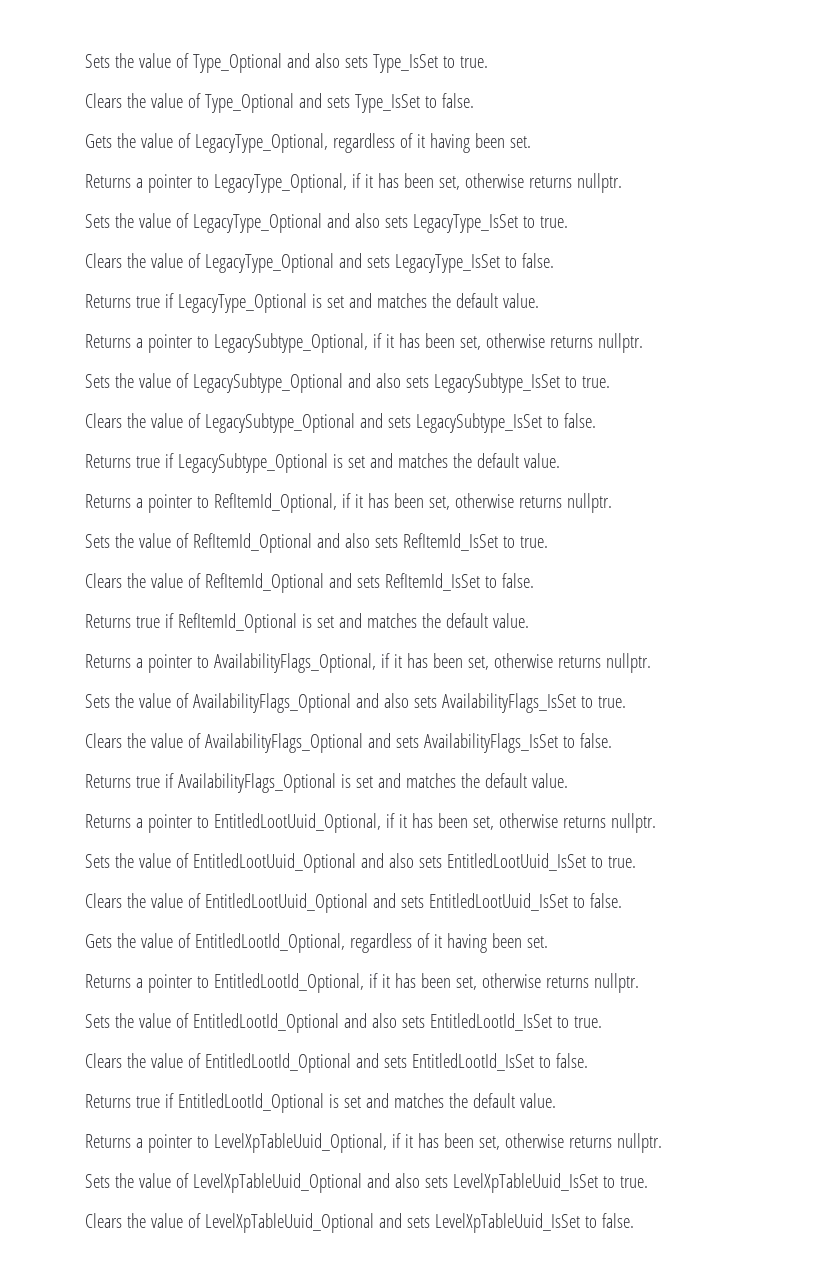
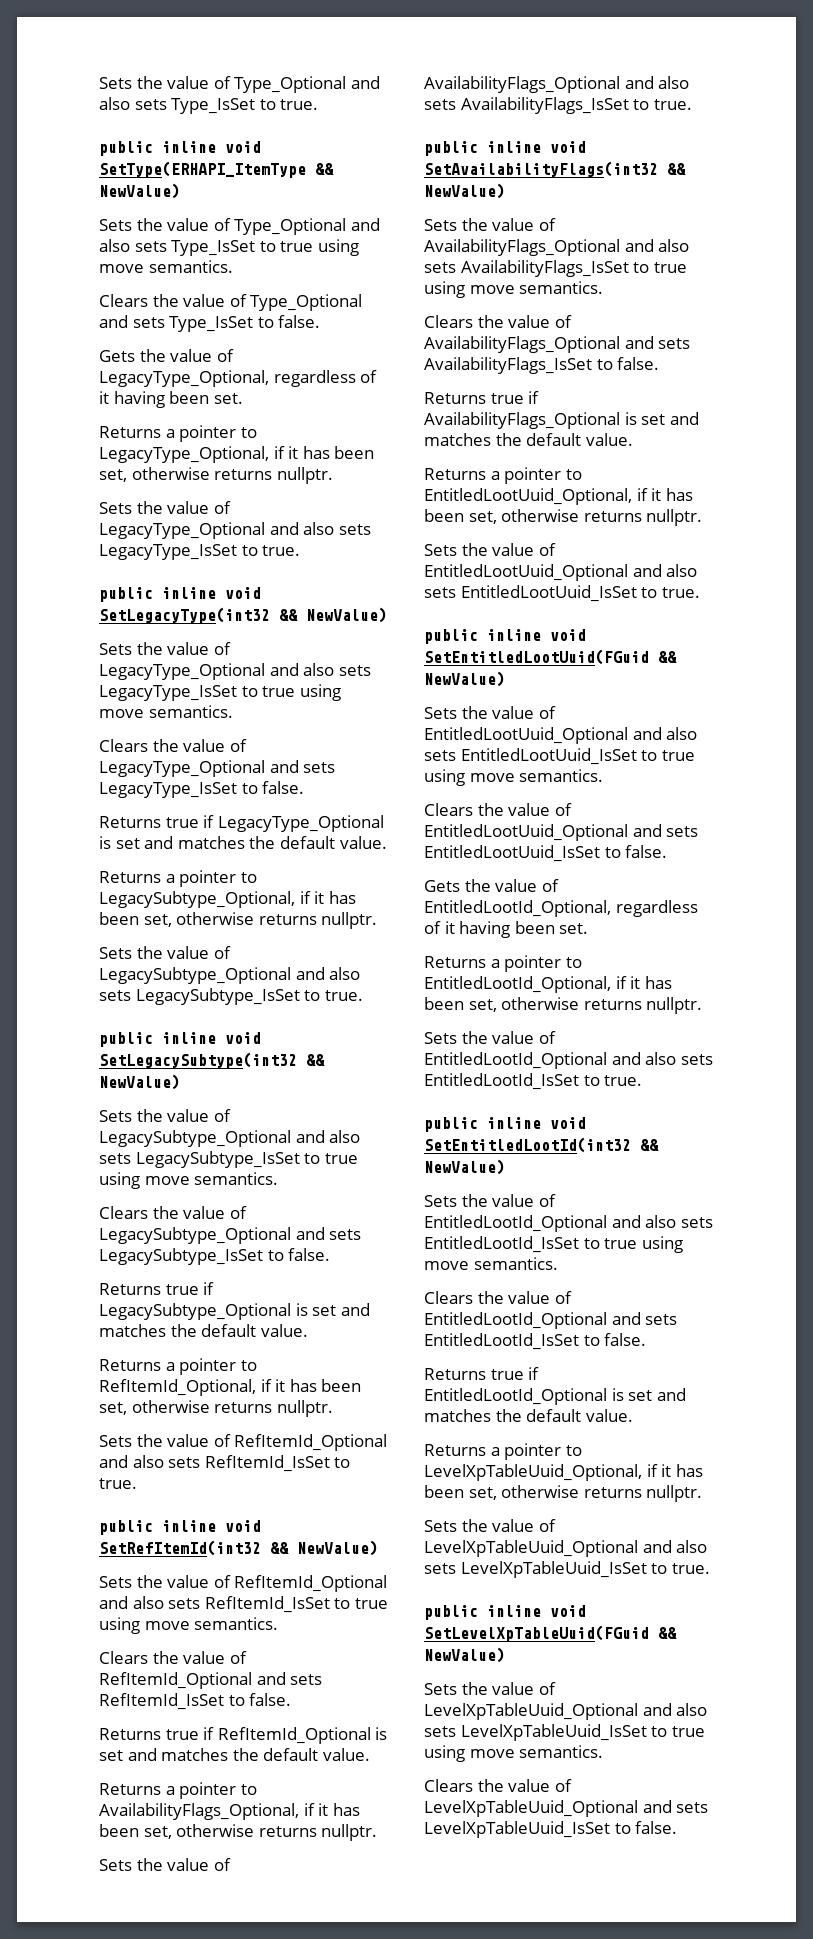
(488, 62) none -> [99,141,261,156] [99,161,334,178] [99,183,180,199] [99,218,380,235] [99,239,359,256] [99,260,233,273] // public inline void SetType(ERHAPI_ItemType && NewValue) // Sets the value of Type_Optional and also sets Type_IsSet to true using move semantics.
(568, 222) none -> [99,587,261,602] [99,607,387,624] [99,642,231,655] [99,663,371,680] [99,684,341,701] [99,705,233,718] // public inline void SetLegacyType(int32 && NewValue) // Sets the value of LegacyType_Optional and also sets LegacyType_IsSet to true using move semantics.
(610, 382) none -> [99,1032,261,1047] [99,1052,325,1069] [99,1074,180,1090] [99,1109,231,1122] [99,1130,361,1147] [99,1151,358,1168] [99,1172,279,1189] // public inline void SetLegacySubtype(int32 && NewValue) // Sets the value of LegacySubtype_Optional and also sets LegacySubtype_IsSet to true using move semantics.
(548, 542) none -> [99,1520,261,1535] [99,1540,378,1556] [99,1575,388,1592] [99,1596,388,1613] [99,1617,279,1634] // public inline void SetRefItemId(int32 && NewValue) // Sets the value of RefItemId_Optional and also sets RefItemId_IsSet to true using move semantics.
(626, 702) none -> [424,141,586,156] [424,161,686,177] [424,183,505,199] [424,218,556,231] [424,239,690,256] [424,260,687,277] [424,281,604,298] // public inline void SetAvailabilityFlags(int32 && NewValue) // Sets the value of AvailabilityFlags_Optional and also sets AvailabilityFlags_IsSet to true using move semantics.
(636, 862) none -> [424,629,586,644] [424,649,677,665] [424,671,505,687] [424,706,556,719] [424,727,698,744] [424,748,695,765] [424,769,604,786] // public inline void SetEntitledLootUuid(FGuid && NewValue) // Sets the value of EntitledLootUuid_Optional and also sets EntitledLootUuid_IsSet to true using move semantics.
(602, 1022) none -> [424,1117,586,1132] [424,1137,659,1153] [424,1159,505,1175] [424,1194,556,1207] [424,1215,713,1232] [424,1236,683,1253] [424,1257,558,1270] // public inline void SetEntitledLootId(int32 && NewValue) // Sets the value of EntitledLootId_Optional and also sets EntitledLootId_IsSet to true using move semantics.
(648, 1182) none -> [424,1605,586,1620] [424,1625,677,1642] [424,1647,505,1663] [424,1682,556,1695] [424,1703,708,1720] [424,1724,705,1741] [424,1745,604,1762] // public inline void SetLevelXpTableUuid(FGuid && NewValue) // Sets the value of LevelXpTableUuid_Optional and also sets LevelXpTableUuid_IsSet to true using move semantics.

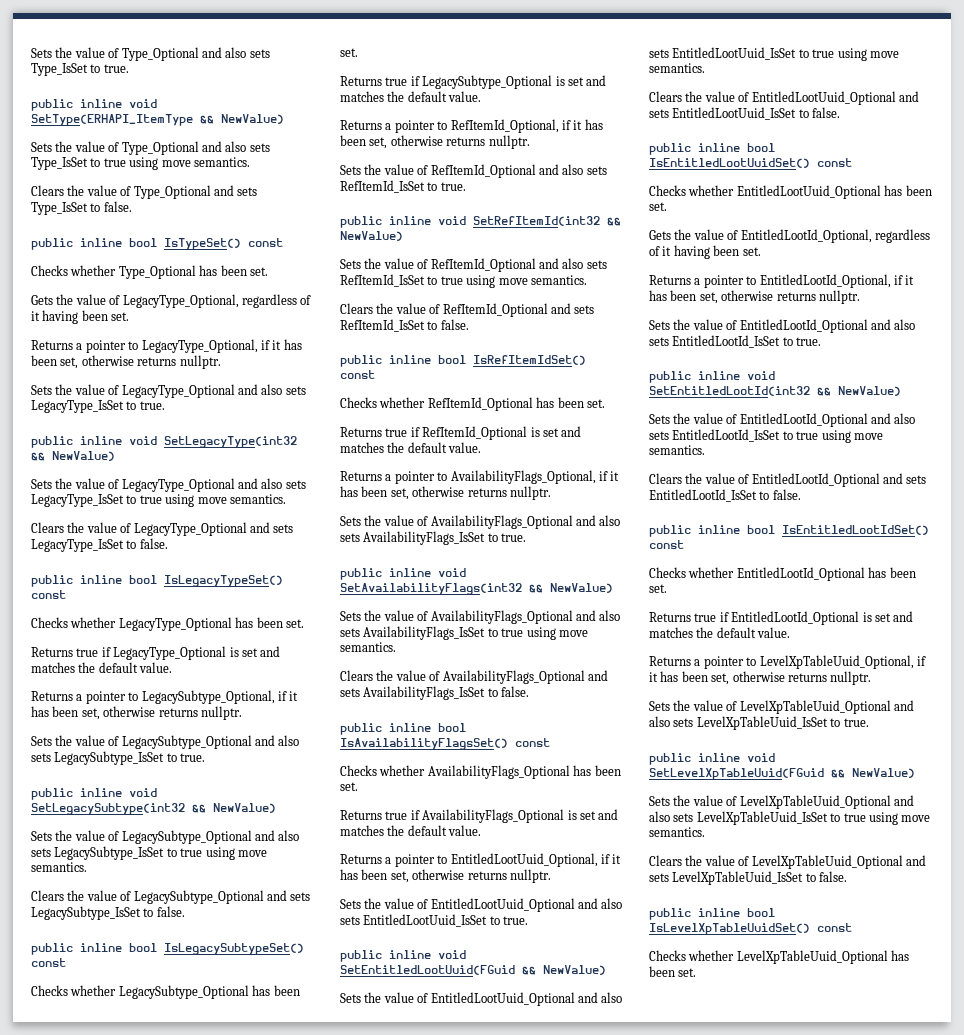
(321, 321) none -> [31,238,283,250] [31,265,268,279] // public inline bool IsTypeSet() const // Checks whether Type_Optional has been set.
(305, 787) none -> [31,575,283,587] [31,590,66,599] [31,617,304,631] // public inline bool IsLegacyTypeSet() const // Checks whether LegacyType_Optional has been set.
(331, 1254) none -> [31,943,304,955] [31,958,66,967] [31,985,300,999] [340,48,358,57] // public inline bool IsLegacySubtypeSet() const // Checks whether LegacySubtype_Optional has been set.
(292, 1699) none -> [340,355,586,367] [340,370,375,379] [340,397,605,411] // public inline bool IsRefItemIdSet() const // Checks whether RefItemId_Optional has been set.
(660, 363) none -> [340,723,466,735] [340,738,550,750] [340,765,621,779] [340,782,358,791] // public inline bool IsAvailabilityFlagsSet() const // Checks whether AvailabilityFlags_Optional has been set.
(668, 851) none -> [649,143,775,155] [649,158,852,168] [649,185,932,199] [649,202,667,211] // public inline bool IsEntitledLootUuidSet() const // Checks whether EntitledLootUuid_Optional has been set.
(647, 1339) none -> [649,525,929,537] [649,540,684,549] [649,567,916,581] [649,584,667,593] // public inline bool IsEntitledLootIdSet() const // Checks whether EntitledLootId_Optional has been set.
(678, 1827) none -> [649,908,775,920] [649,923,852,935] [649,950,910,964] [649,966,697,977] // public inline bool IsLevelXpTableUuidSet() const // Checks whether LevelXpTableUuid_Optional has been set.

